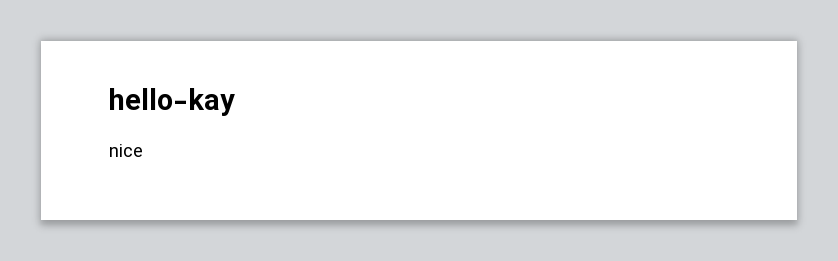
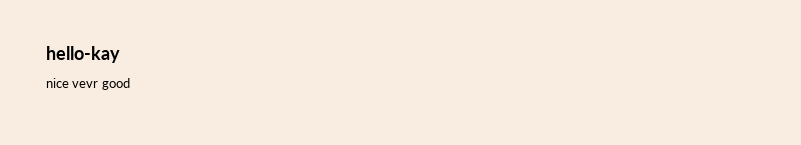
(143, 150) none -> [72,78,130,90] vevr good

